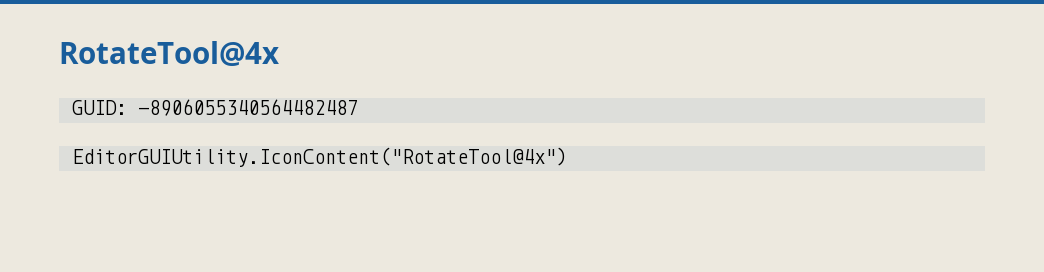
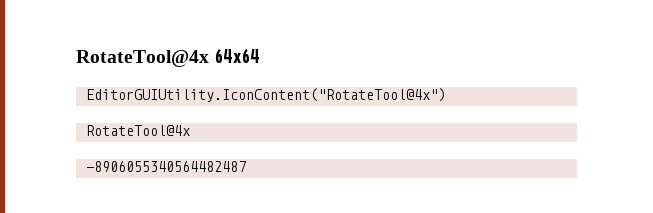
[59,41,279,66] [71,100,127,115] RotateTool@4x // GUID: -> [76,48,260,67] [86,88,447,102] [86,125,191,136] RotateTool@4x 64x64 // EditorGUIUtility.IconContent("RotateTool@4x") // RotateTool@4x //
[71,147,567,167] // EditorGUIUtility.IconContent("RotateTool@4x") -> (247, 166) none

